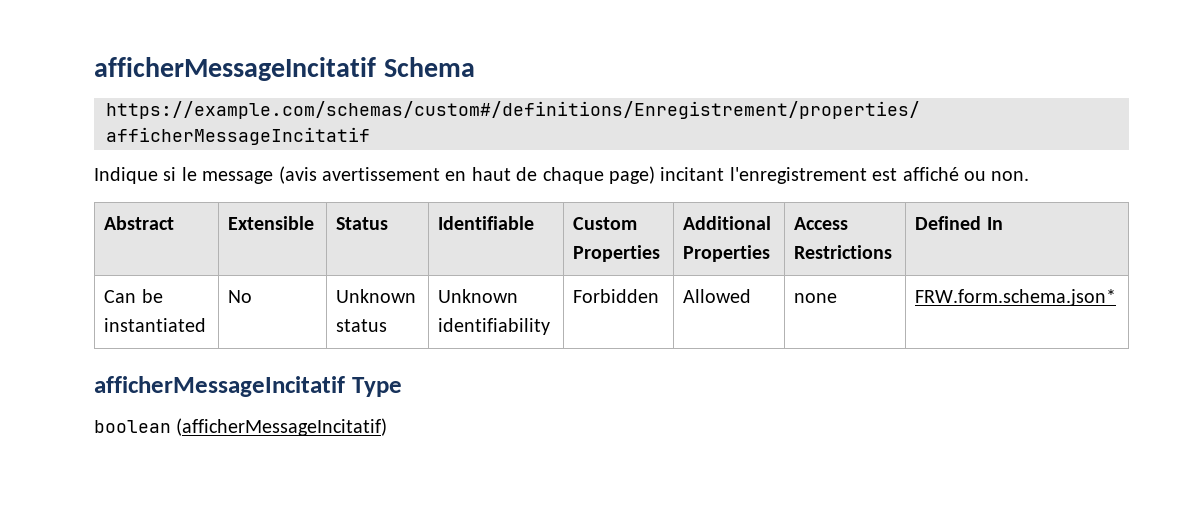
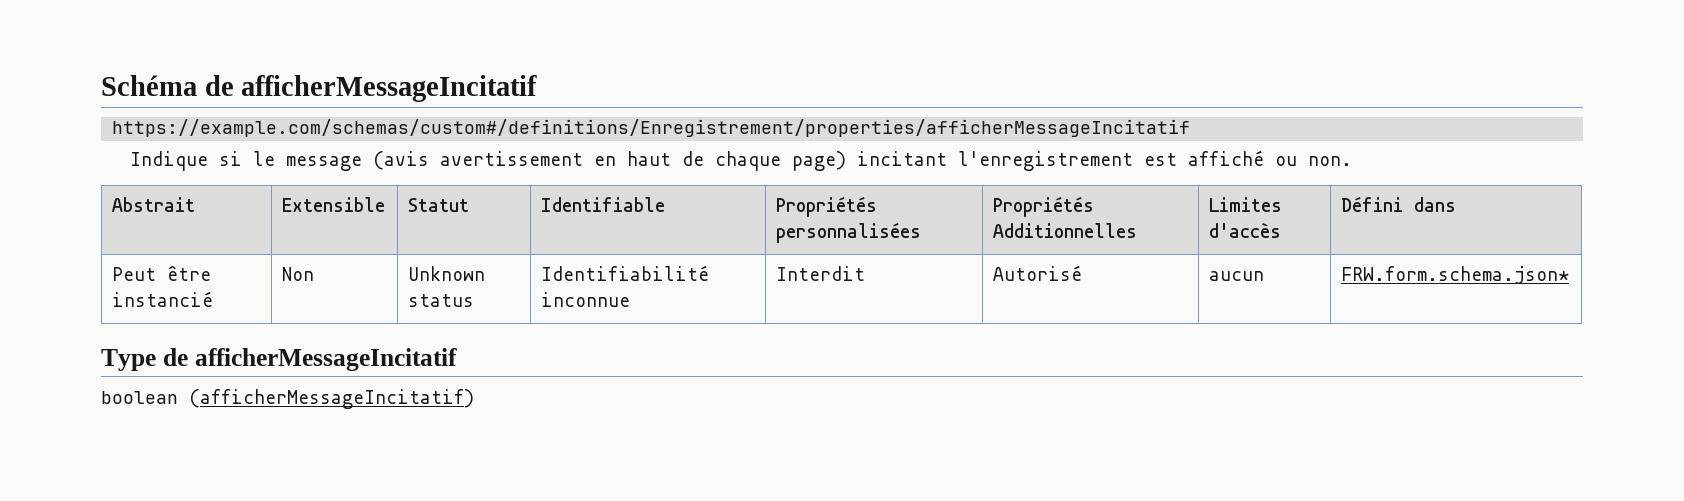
[94,57,475,81] afficherMessageIncitatif Schema -> [101,75,538,102] Schéma de afficherMessageIncitatif
[104,216,175,230] Abstract -> [112,197,196,212] Abstrait
[336,217,389,230] Status -> [408,198,470,212] Statut
[573,217,638,230] [573,245,661,262] [683,216,772,230] [683,245,771,262] [794,217,849,230] [794,245,893,259] [915,216,1003,230] [104,289,163,303] [104,318,207,332] [228,290,253,303] [336,289,417,303] [336,319,388,332] [438,289,519,303] [438,318,551,335] [573,289,660,303] [683,289,752,303] [794,293,838,303] Custom Properties | Additional Properties | Access Restrictions | Defined In // Can be instantiated | No | Unknown status | Unknown identifiability | Forbidden | Allowed | none -> [776,196,878,217] [776,222,922,243] [993,196,1095,217] [993,223,1138,238] [1209,197,1283,212] [1209,222,1282,238] [1341,196,1457,212] [112,266,212,281] [112,291,214,307] [282,267,315,281] [408,266,486,281] [408,294,475,307] [541,265,710,281] [541,292,631,307] [776,266,866,281] [993,265,1083,281] [1209,271,1265,281] Propriétés personnalisées | Propriétés Additionnelles | Limites d'accès | Défini dans // Peut être instancié | Non | Unknown status | Identifiabilité inconnue | Interdit | Autorisé | aucun
[94,376,402,397] afficherMessageIncitatif Type -> [101,348,457,371] Type de afficherMessageIncitatif

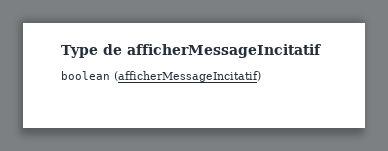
[101,75,538,102] [112,119,1191,137] [129,150,1352,171] [112,197,196,212] [282,197,386,212] [408,198,470,212] [541,197,666,212] [776,196,878,217] [776,222,922,243] [993,196,1095,217] [993,223,1138,238] [1209,197,1283,212] [1209,222,1282,238] [1341,196,1457,212] [112,266,212,281] [112,291,214,307] [282,267,315,281] [408,266,486,281] [408,294,475,307] [541,265,710,281] [541,292,631,307] [776,266,866,281] [993,265,1083,281] [1209,271,1265,281] [1341,266,1570,284] Schéma de afficherMessageIncitatif // https://example.com/schemas/custom#/definitions/Enregistrement/properties/afficherMessageIncitatif // Indique si le message (avis avertissement en haut de chaque page) incitant l'enregistrement est affiché ou non. // Abstrait | Extensible | Statut | Identifiable | Propriétés personnalisées | Propriétés Additionnelles | Limites d'accès | Défini dans // Peut être instancié | Non | Unknown status | Identifiabilité inconnue | Interdit | Autorisé | aucun | FRW.form.schema.json* // -> (61, 51) none

